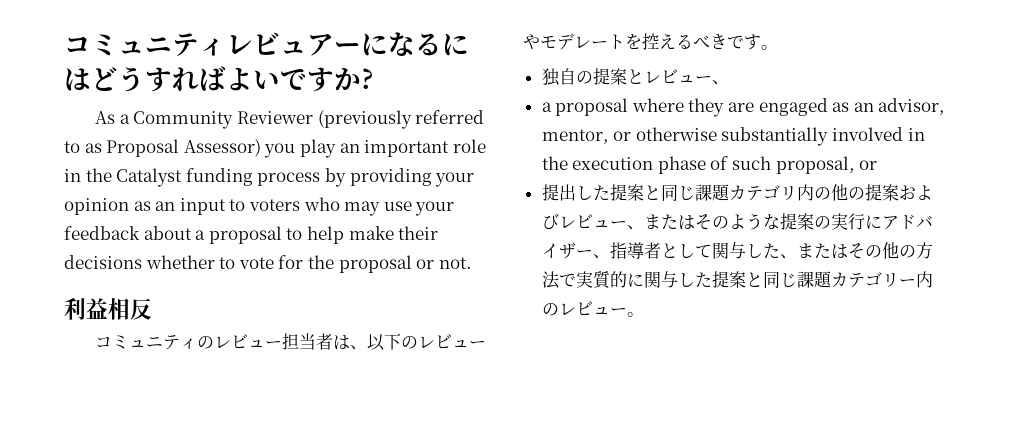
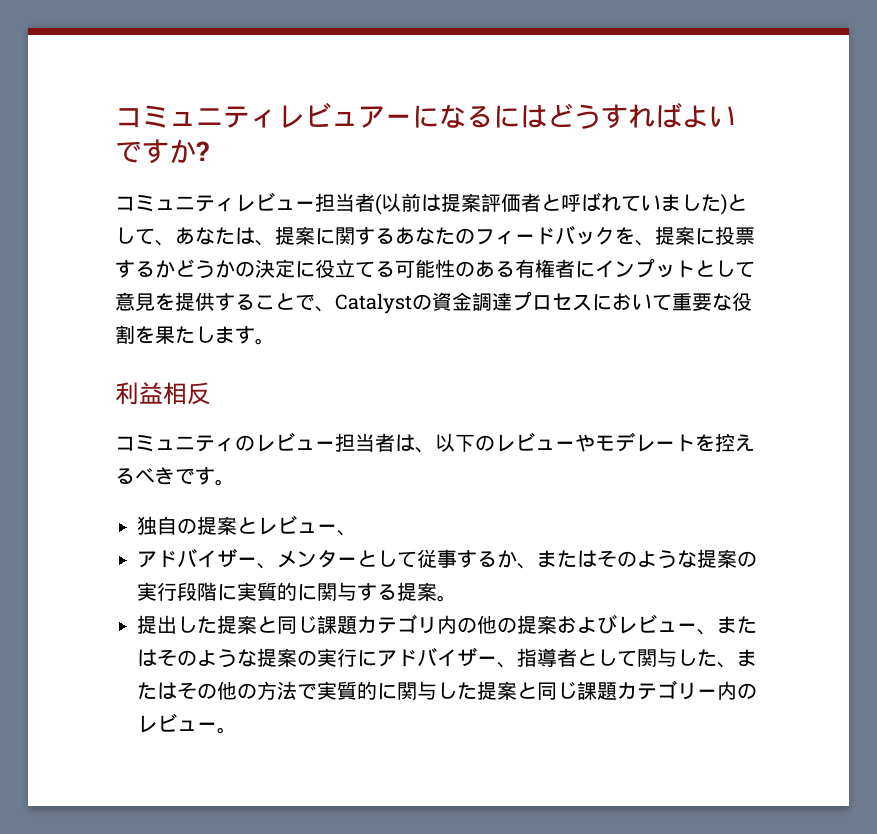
[95,110,485,129] [64,139,486,158] [64,168,475,187] [64,197,455,216] [64,226,439,244] [64,255,472,273] As a Community Reviewer (previously referred to as Proposal Assessor) you play an important role in the Catalyst funding process by providing your opinion as an input to voters who may use your feedback about a proposal to help make their decisions whether to vote for the proposal or not. -> [115,192,747,215] [115,225,755,246] [115,258,755,279] [115,291,752,314] [115,325,275,345] コミュニティレビュー担当者(以前は提案評価者と呼ばれていました)として、あなたは、提案に関するあなたのフィードバックを、提案に投票するかどうかの決定に役立てる可能性のある有権者にインプットとして意見を提供することで、Catalystの資金調達プロセスにおいて重要な役割を果たします。
[541,98,946,117] [541,127,925,146] [541,156,878,174] a proposal where they are engaged as an advisor, mentor, or otherwise substantially involved in the execution phase of such proposal, or -> [137,548,757,569] [137,582,457,602] アドバイザー、メンターとして従事するか、またはそのような提案の実行段階に実質的に関与する提案。

